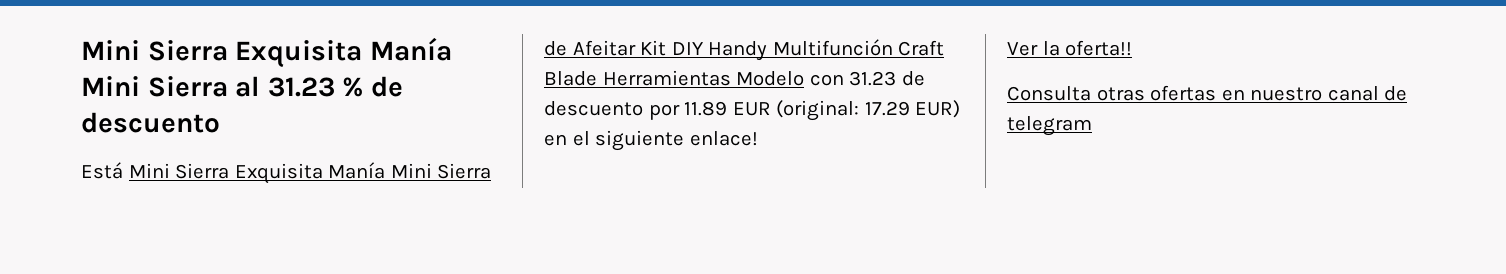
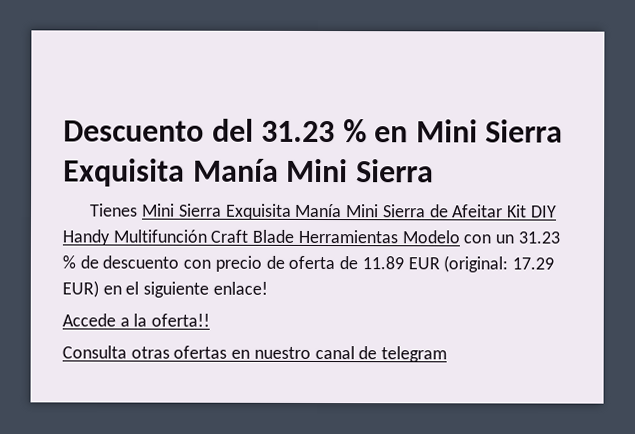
[81,37,452,68] [81,76,403,97] [81,112,220,133] [81,162,123,179] Mini Sierra Exquisita Manía Mini Sierra al 31.23 % de descuento // Está -> [63,118,564,143] [63,158,434,187] [90,203,139,217] Descuento del 31.23 % en Mini Sierra Exquisita Manía Mini Sierra // Tienes
[849,71,925,86] [544,101,680,120] 31.23 de descuento por -> [495,231,560,244] [62,255,359,272] un 31.23 % de descuento con precio de oferta de
[1007,42,1038,56] Ver -> [62,313,130,327] Accede a

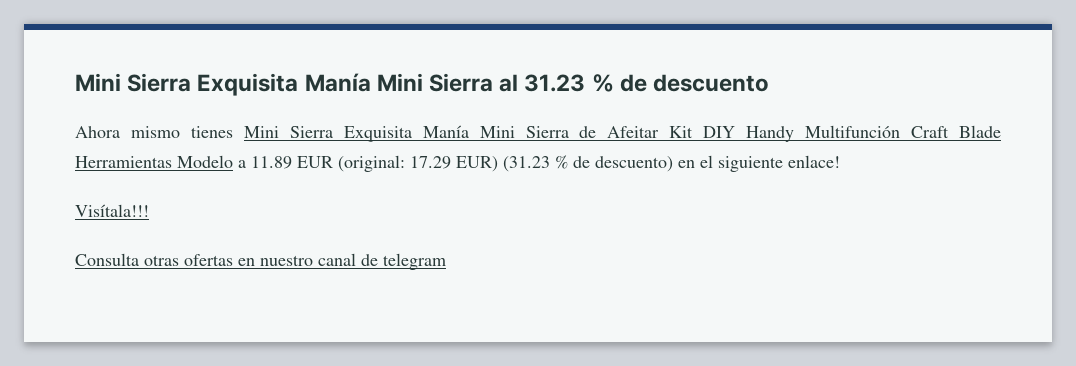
[63,118,564,143] [63,158,434,187] [90,203,139,217] Descuento del 31.23 % en Mini Sierra Exquisita Manía Mini Sierra // Tienes -> [75,73,770,96] [75,126,233,138] Mini Sierra Exquisita Manía Mini Sierra al 31.23 % de descuento // Ahora mismo tienes
[463,231,560,244] [62,255,359,272] con un 31.23 % de descuento con precio de oferta de -> [238,160,246,168] a
(99, 289) none -> [503,155,673,172] (31.23 % de descuento)
[62,313,211,327] Accede a la oferta!! -> [75,204,149,217] Visítala!!!

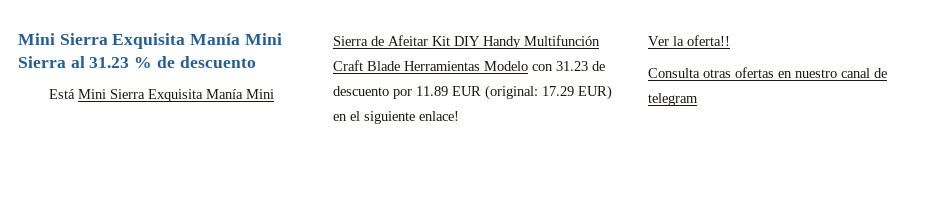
[75,126,233,138] Ahora mismo tienes -> [49,89,76,99] Está
[238,160,246,168] a -> [532,61,605,71] [333,86,412,99] con 31.23 de descuento por
[503,155,673,172] (31.23 % de descuento) -> (612, 92) none
[75,204,149,217] Visítala!!! -> [648,35,730,46] Ver la oferta!!

